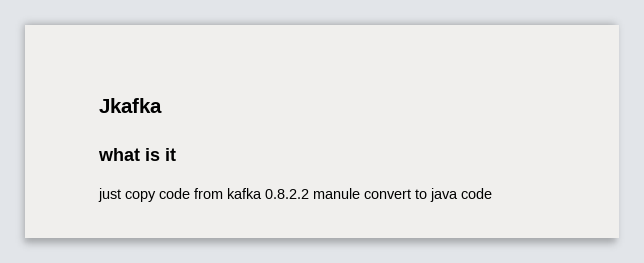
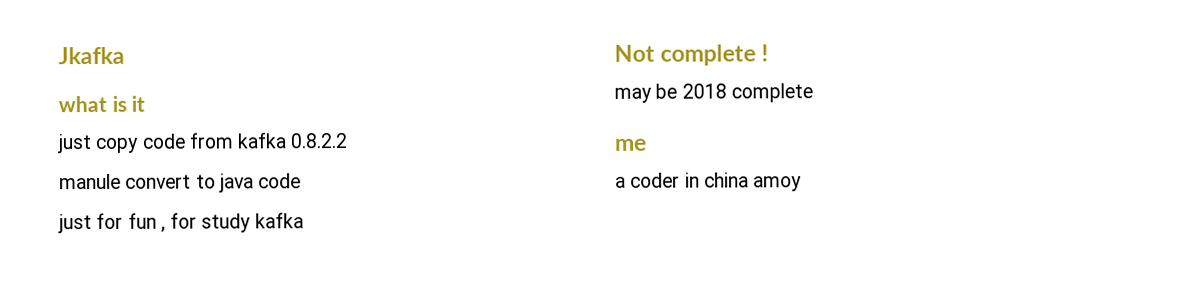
(309, 194) none -> (349, 140) //
(492, 193) none -> [58,212,304,234] [614,44,769,66] [614,83,813,103] [614,138,647,151] [615,172,803,192] // just for fun , for study kafka // Not complete ! // may be 2018 complete // me // a coder in china amoy

